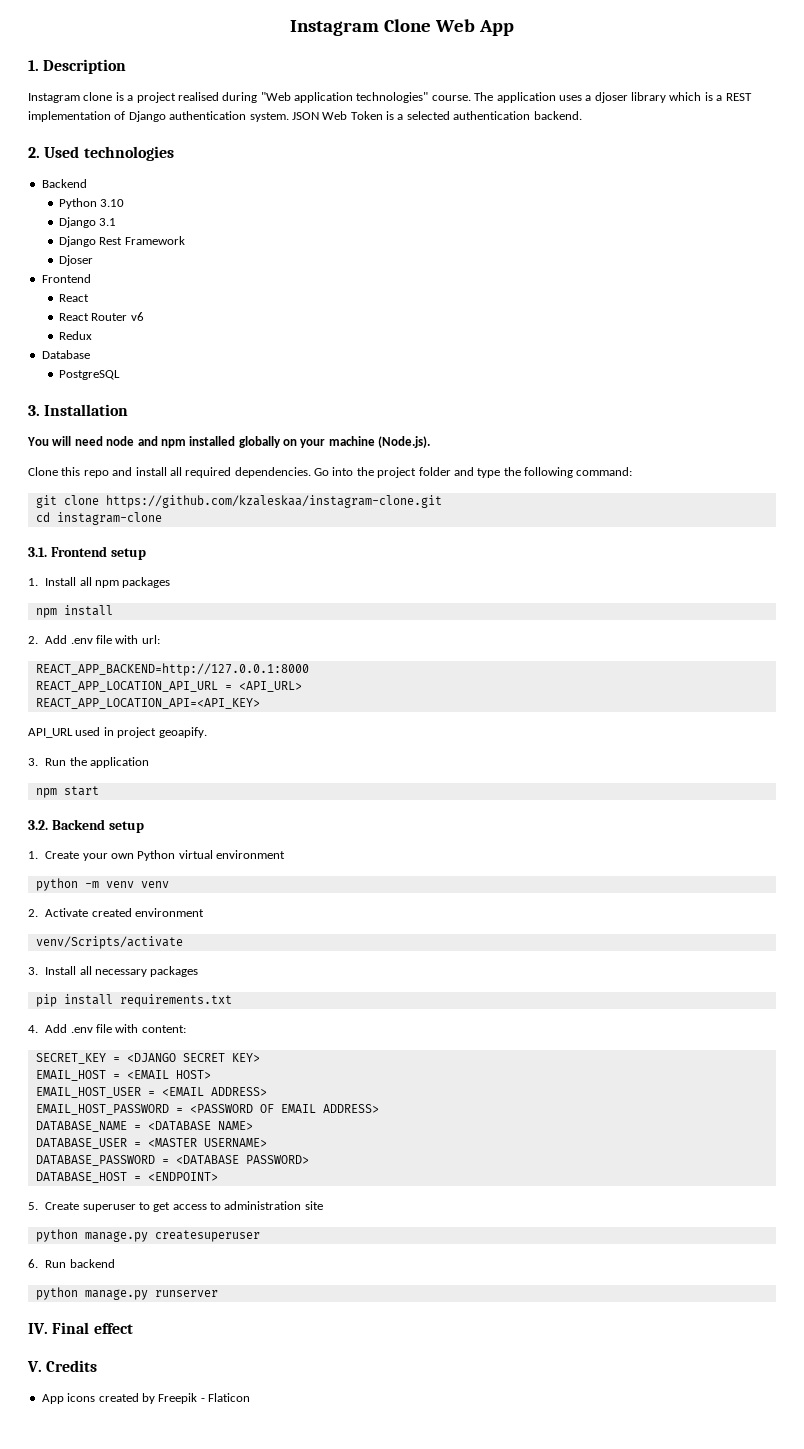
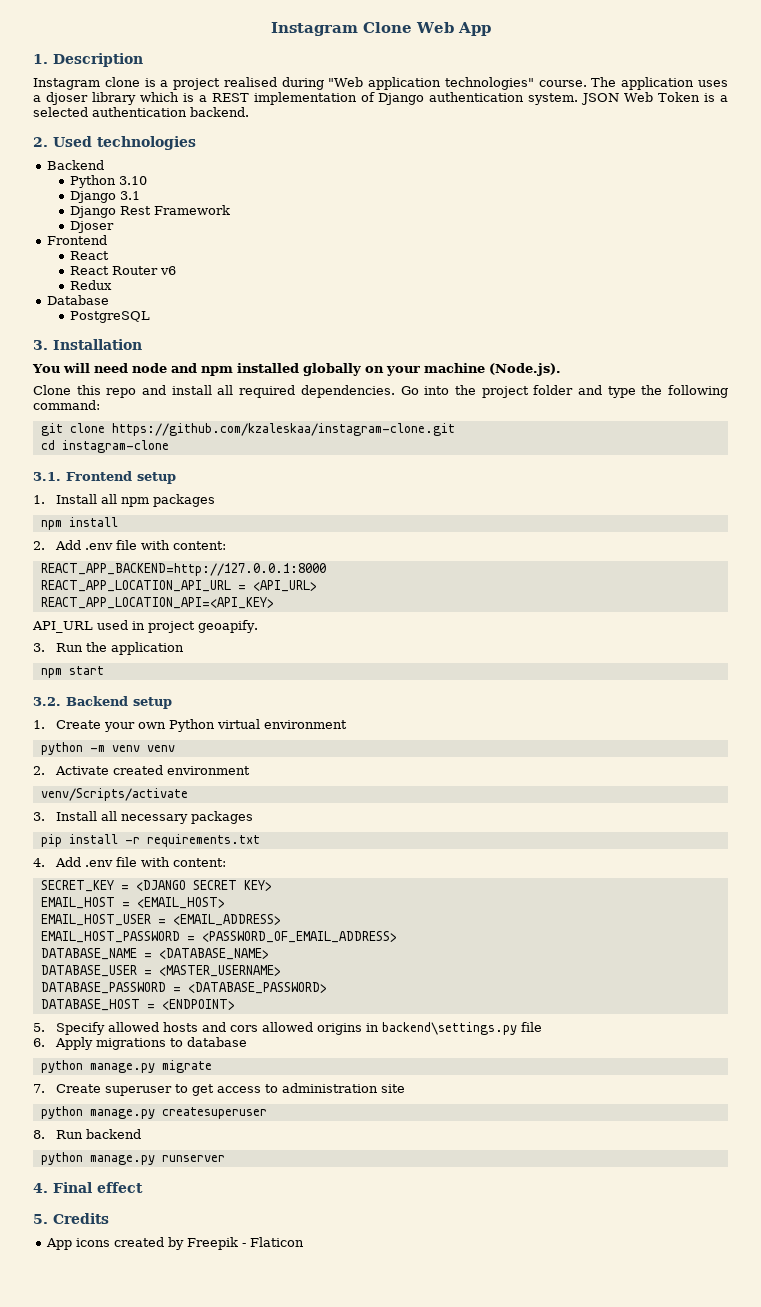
[141,635,160,644] url: -> [173,541,227,550] content:
(113, 999) none -> [124,837,140,844] -r
[126,1070,211,1079] <EMAIL HOST> -> [136,897,225,909] <EMAIL_HOST>
[161,1087,267,1096] <EMAIL ADDRESS> -> [172,914,281,926] <EMAIL_ADDRESS>
[189,1104,379,1113] <PASSWORD OF EMAIL ADDRESS> -> [201,931,397,943] <PASSWORD_OF_EMAIL_ADDRESS>
[147,1121,253,1130] <DATABASE NAME> -> [158,948,269,960] <DATABASE_NAME>
[147,1138,267,1147] <MASTER USERNAME> -> [158,965,281,977] <MASTER_USERNAME>
[175,1155,309,1164] <DATABASE PASSWORD> -> [187,982,327,994] <DATABASE_PASSWORD>
(38, 1206) none -> [56,1022,543,1035] [33,1037,248,1050] [40,1060,212,1073] [33,1084,45,1093] Specify allowed hosts and cors allowed origins in backend\settings.py file // 6. Apply migrations to database // python manage.py migrate // 7.
[28,1259,38,1268] 6. -> [33,1130,45,1139] 8.
[28,1323,48,1334] IV. -> [33,1183,48,1193] 4.
[27,1361,42,1372] V. -> [33,1214,48,1224] 5.

